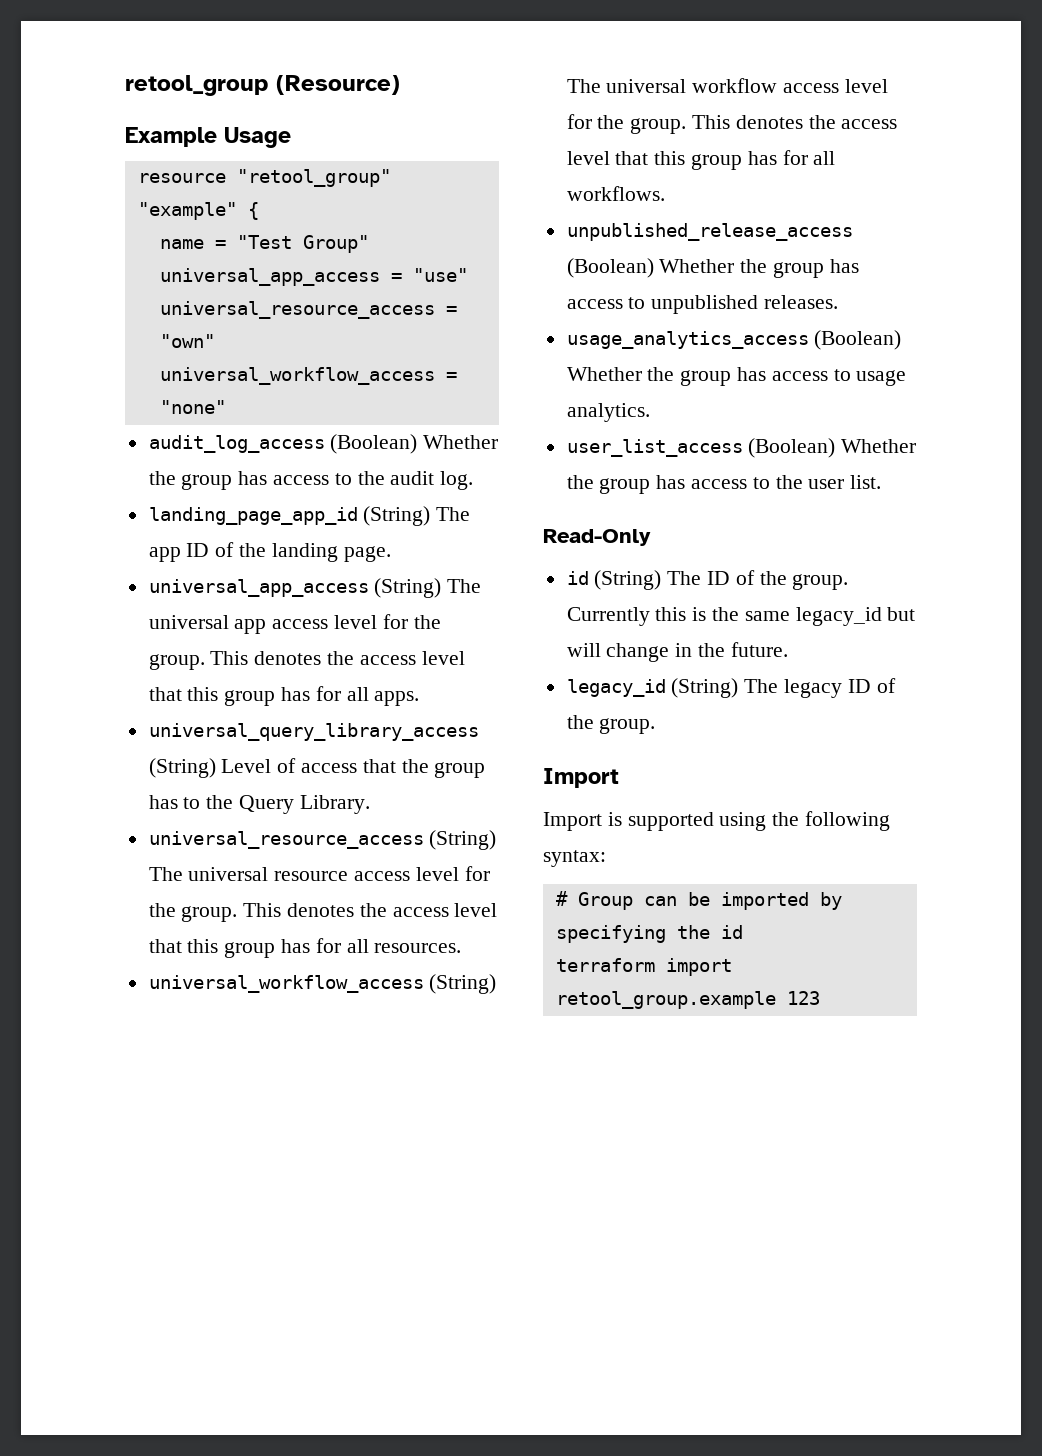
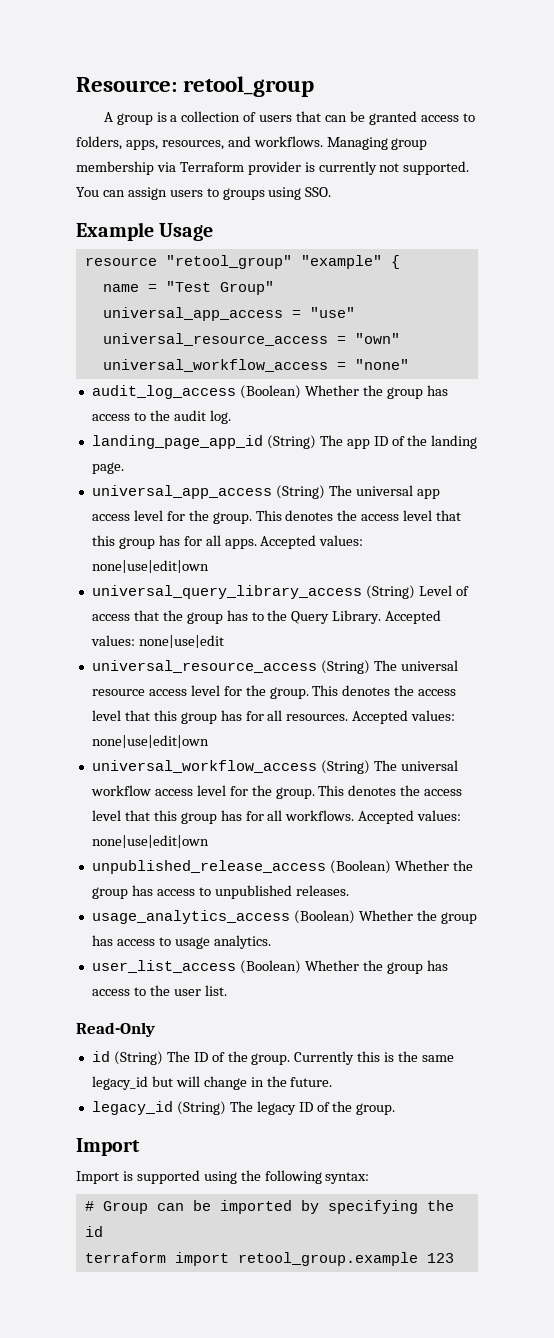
(125, 85) none -> [76,77,177,92] Resource:
[276,75,400,95] (Resource) -> [103,111,475,125] [76,136,428,150] [76,161,470,175] [76,187,332,200] // A group is a collection of users that can be granted access to folders, apps, resources, and workflows. Managing group membership via Terraform provider is currently not supported. You can assign users to groups using SSO.
(420, 698) none -> [260,535,364,549] [91,560,209,573] Accepted values: none|use|edit|own
(370, 804) none -> [385,610,442,624] [90,635,224,648] Accepted values: none|use|edit
(462, 948) none -> [352,710,456,724] [91,735,209,748] Accepted values: none|use|edit|own
(665, 193) none -> [358,810,462,824] [91,835,209,848] Accepted values: none|use|edit|own

